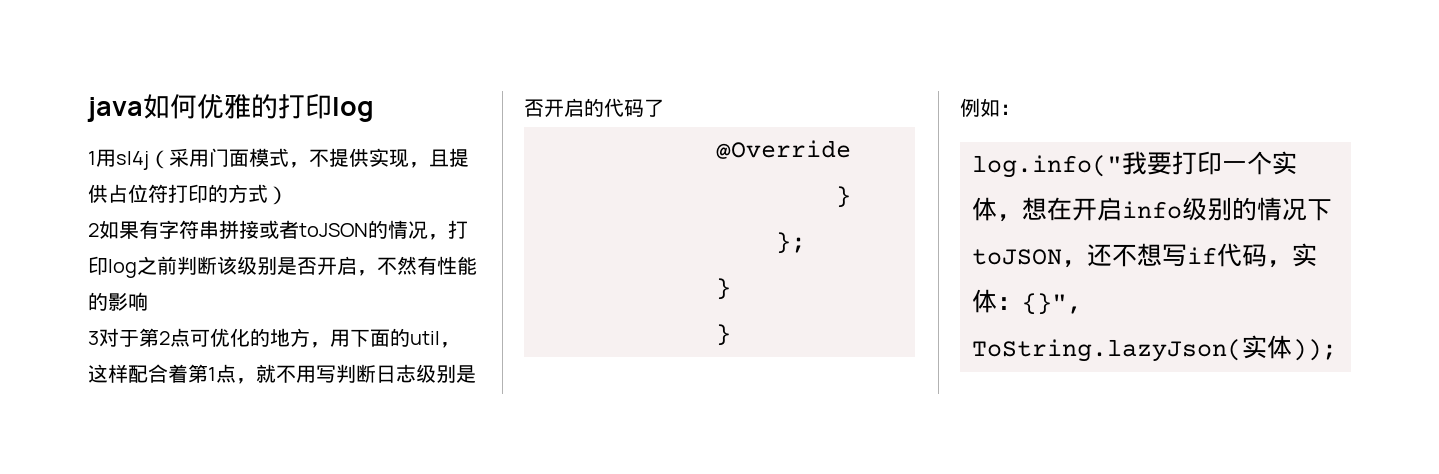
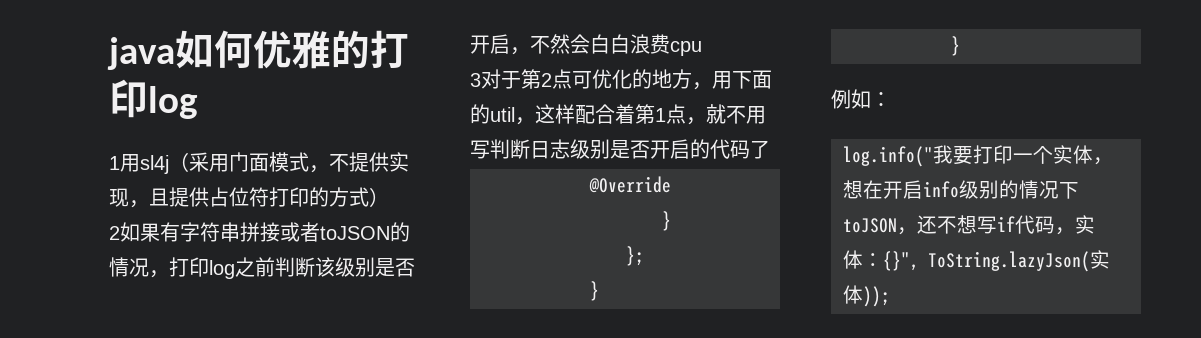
[417,256,477,275] [88,292,148,311] 有性能的影响 -> [570,34,702,56] 会白白浪费cpu

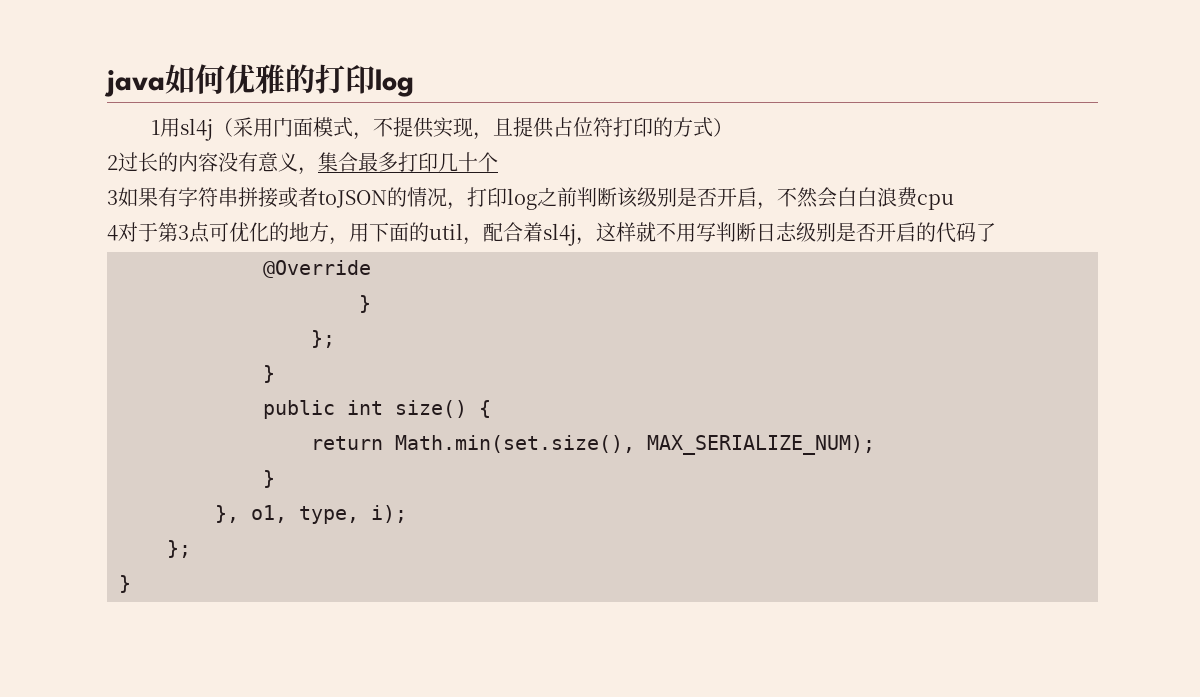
(120, 233) none -> [118,152,498,175] [107,190,118,205] 过长的内容没有意义，集合最多打印几十个 // 3
[470,69,552,89] 3对于第2 -> [107,222,189,242] 4对于第3
[535,104,706,125] 这样配合着第1点， -> [483,222,636,246] 配合着sl4j，这样
[951,36,960,56] [831,89,891,109] [843,145,1113,167] [843,180,1079,199] [843,215,1095,235] [843,250,1110,272] [843,285,890,307] } // 例如： // log.info("我要打印一个实体，想在开启info级别的情况下toJSON，还不想写if代码，实体：{}", ToString.lazyJson(实体)); -> [263,400,491,419] [311,435,875,455] [263,470,275,488] [215,505,407,524] [167,540,191,558] [119,575,131,593] public int size() { // return Math.min(set.size(), MAX_SERIALIZE_NUM); // } // }, o1, type, i); // }; // }

